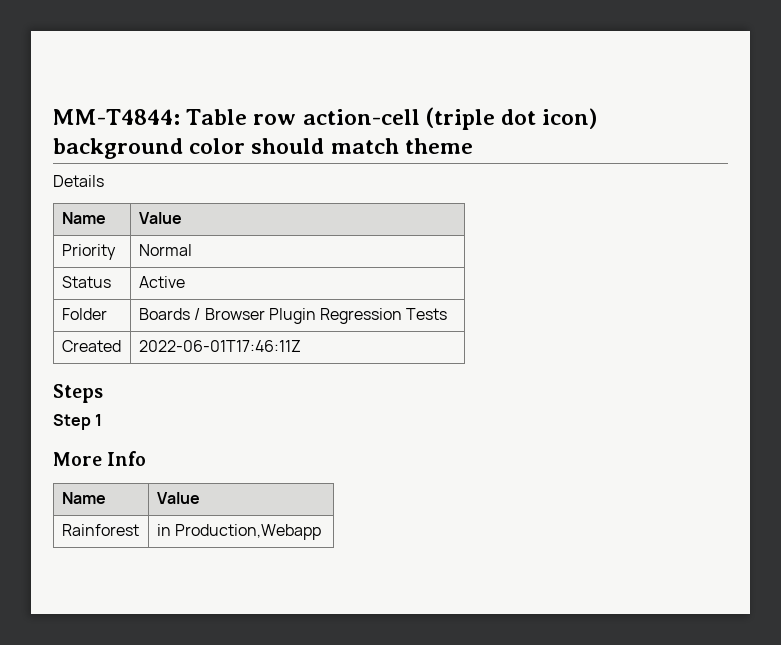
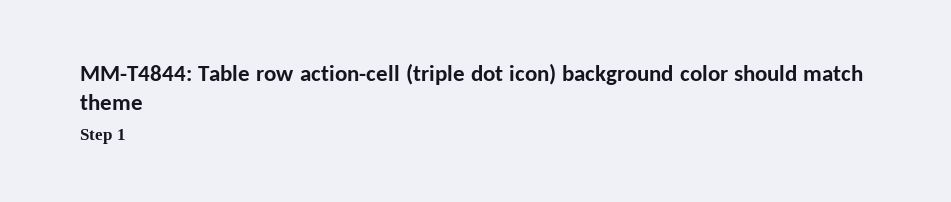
[53,175,104,187] [61,212,106,224] [138,212,182,224] [61,244,116,260] [138,244,192,256] [61,276,111,288] [138,276,185,288] [61,308,107,320] [138,308,448,324] [61,340,121,352] [138,340,301,352] [53,384,103,403] [53,414,103,430] [53,451,147,466] [61,492,106,504] [156,492,200,504] [61,524,139,536] [156,524,322,540] Details // Name | Value // Priority | Normal // Status | Active // Folder | Boards / Browser Plugin Regression Tests // Created | 2022-06-01T17:46:11Z // Steps // Step 1 // More Info // Name | Value // Rainforest | in Production,Webapp -> [80,129,126,144] Step 1

